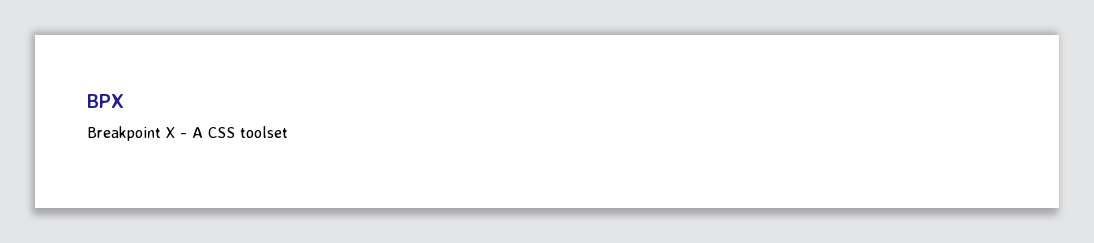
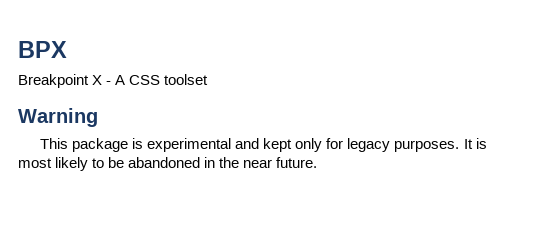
(288, 132) none -> [18,108,98,127] [40,138,487,152] [18,157,318,171] // Warning // This package is experimental and kept only for legacy purposes. It is most likely to be abandoned in the near future.

